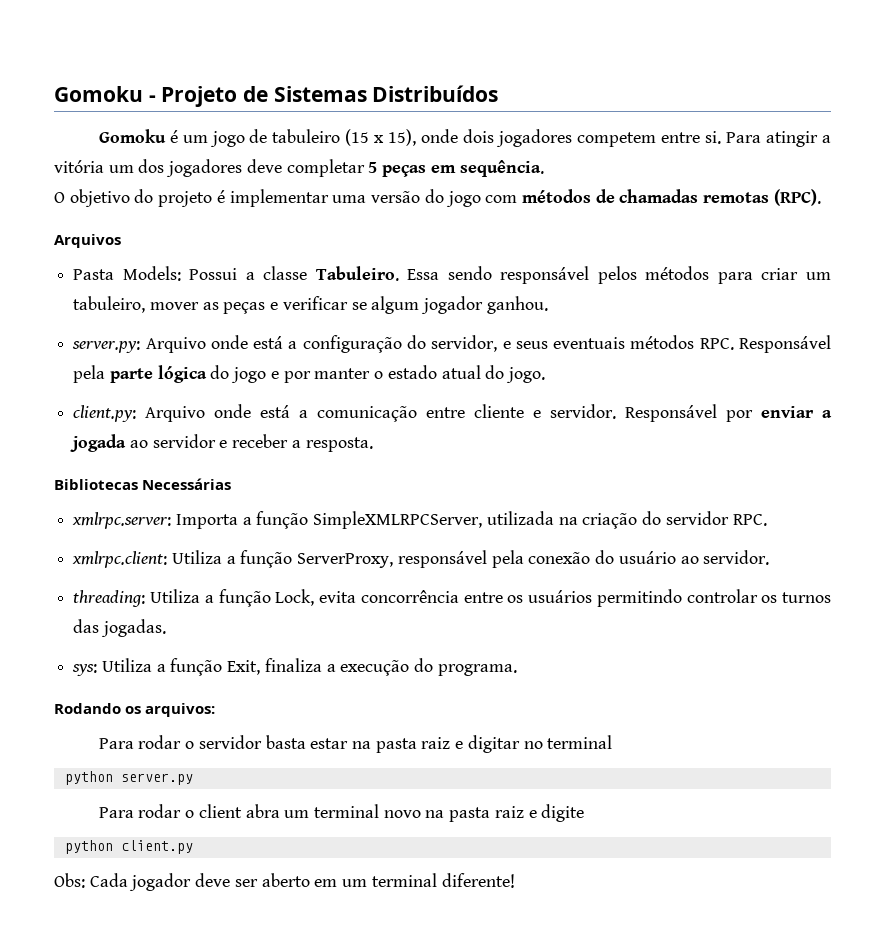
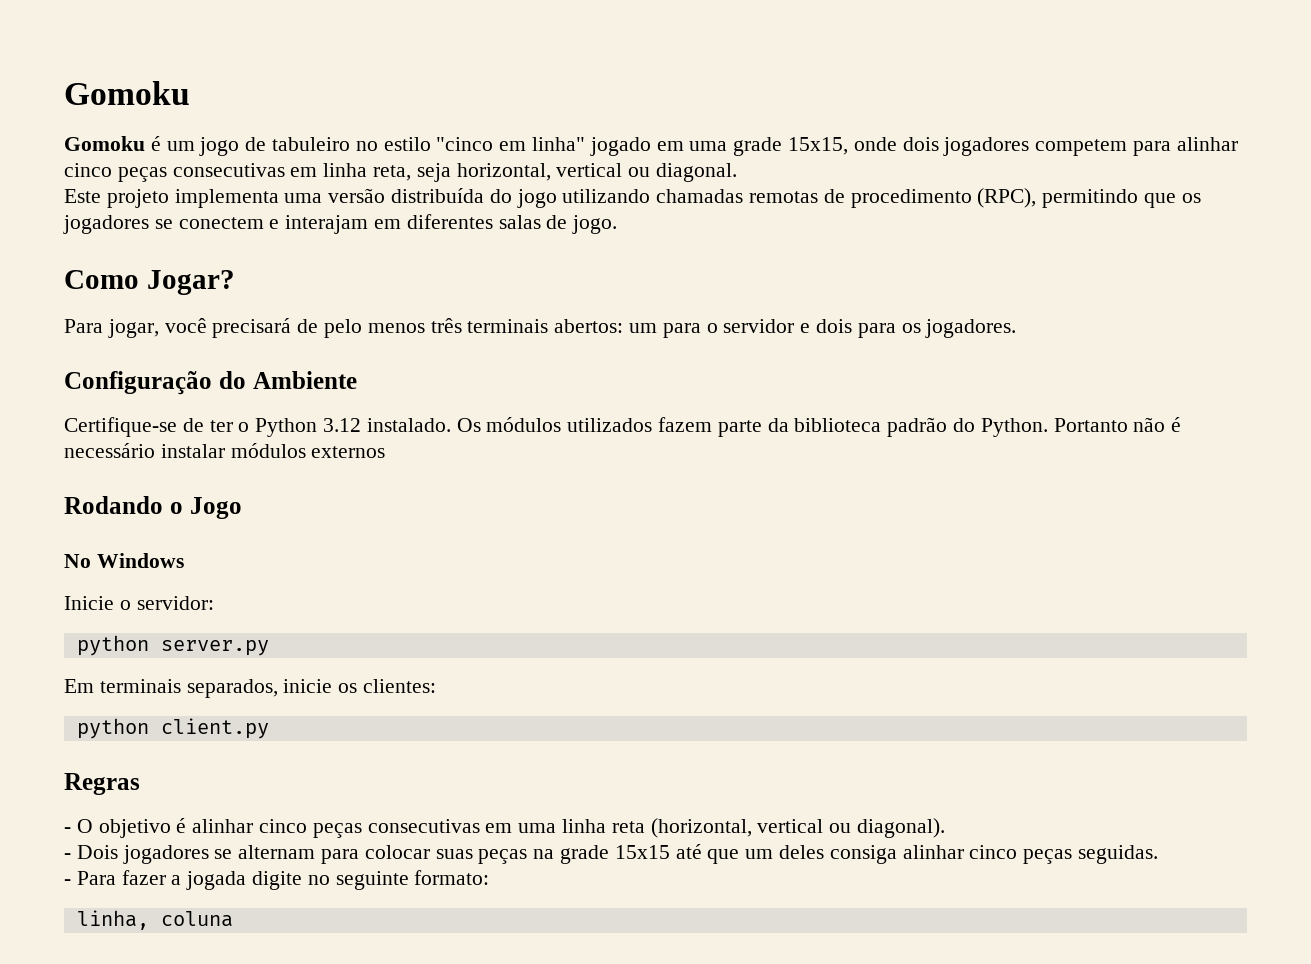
[54,85,499,107] Gomoku - Projeto de Sistemas Distribuídos -> [64,81,190,105] Gomoku
[345,129,832,147] [54,159,544,177] [54,189,329,207] (15 x 15), onde dois jogadores competem entre si. Para atingir a vitória um dos jogadores deve completar 5 peças em sequência. // O objetivo do projeto é implementar -> [355,137,1238,156] [64,163,738,182] [64,189,279,208] no estilo "cinco em linha" jogado em uma grade 15x15, onde dois jogadores competem para alinhar cinco peças consecutivas em linha reta, seja horizontal, vertical ou diagonal. // Este projeto implementa
[424,189,821,207] [54,234,121,248] [73,266,831,284] [73,296,548,314] [72,335,832,353] [73,365,545,383] [73,404,833,422] [70,434,373,452] [54,478,232,490] [72,511,767,529] [72,550,770,568] [73,589,831,607] [73,619,166,637] [72,658,517,676] [54,703,216,717] [98,735,613,753] [64,771,193,785] [98,804,585,822] [64,840,193,854] [54,873,515,891] do jogo com métodos de chamadas remotas (RPC). // Arquivos // Pasta Models: Possui a classe Tabuleiro. Essa sendo responsável pelos métodos para criar um tabuleiro, mover as peças e verificar se algum jogador ganhou. // server.py: Arquivo onde está a configuração do servidor, e seus eventuais métodos RPC. Responsável pela parte lógica do jogo e por manter o estado atual do jogo. // client.py: Arquivo onde está a comunicação entre cliente e servidor. Responsável por enviar a jogada ao servidor e receber a resposta. // Bibliotecas Necessárias // xmlrpc.server: Importa a função SimpleXMLRPCServer, utilizada na criação do servidor RPC. // xmlrpc.client: Utiliza a função ServerProxy, responsável pela conexão do usuário ao servidor. // threading: Utiliza a função Lock, evita concorrência entre os usuários permitindo controlar os turnos das jogadas. // sys: Utiliza a função Exit, finaliza a execução do programa. // Rodando os arquivos: // Para rodar o servidor basta estar na pasta raiz e digitar no terminal // python server.py // Para rodar o client abra um terminal novo na pasta raiz e digite // python client.py // Obs: Cada jogador deve ser aberto em um terminal diferente! -> [391,188,1201,208] [63,214,618,234] [64,270,235,295] [64,318,1017,338] [64,371,357,395] [64,417,1182,437] [64,443,386,458] [64,496,242,519] [64,553,184,568] [64,596,214,610] [76,635,269,656] [64,679,437,698] [76,718,269,739] [64,773,140,795] [64,818,946,838] [64,844,1159,864] [64,870,490,890] [76,910,233,930] distribuída do jogo utilizando chamadas remotas de procedimento (RPC), permitindo que os jogadores se conectem e interajam em diferentes salas de jogo. // Como Jogar? // Para jogar, você precisará de pelo menos três terminais abertos: um para o servidor e dois para os jogadores. // Configuração do Ambiente // Certifique-se de ter o Python 3.12 instalado. Os módulos utilizados fazem parte da biblioteca padrão do Python. Portanto não é necessário instalar módulos externos // Rodando o Jogo // No Windows // Inicie o servidor: // python server.py // Em terminais separados, inicie os clientes: // python client.py // Regras // - O objetivo é alinhar cinco peças consecutivas em uma linha reta (horizontal, vertical ou diagonal). // - Dois jogadores se alternam para colocar suas peças na grade 15x15 até que um deles consiga alinhar cinco peças seguidas. // - Para fazer a jogada digite no seguinte formato: // linha, coluna

